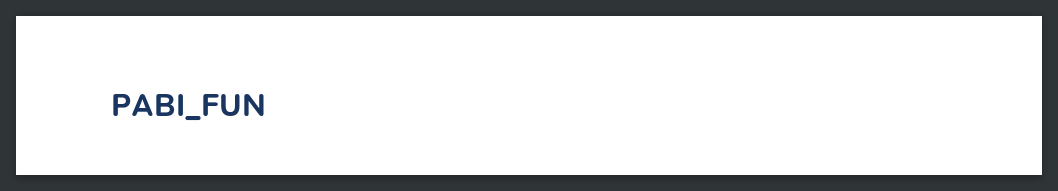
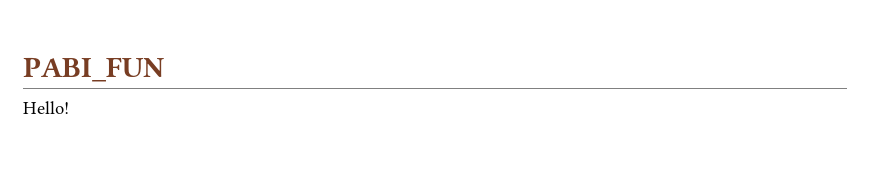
(266, 107) none -> [23,101,69,114] // Hello!

